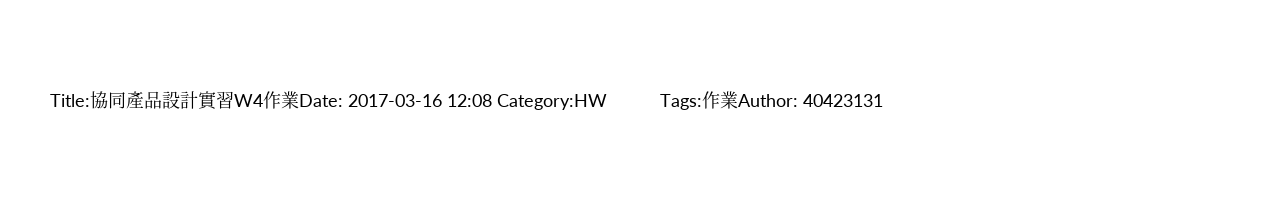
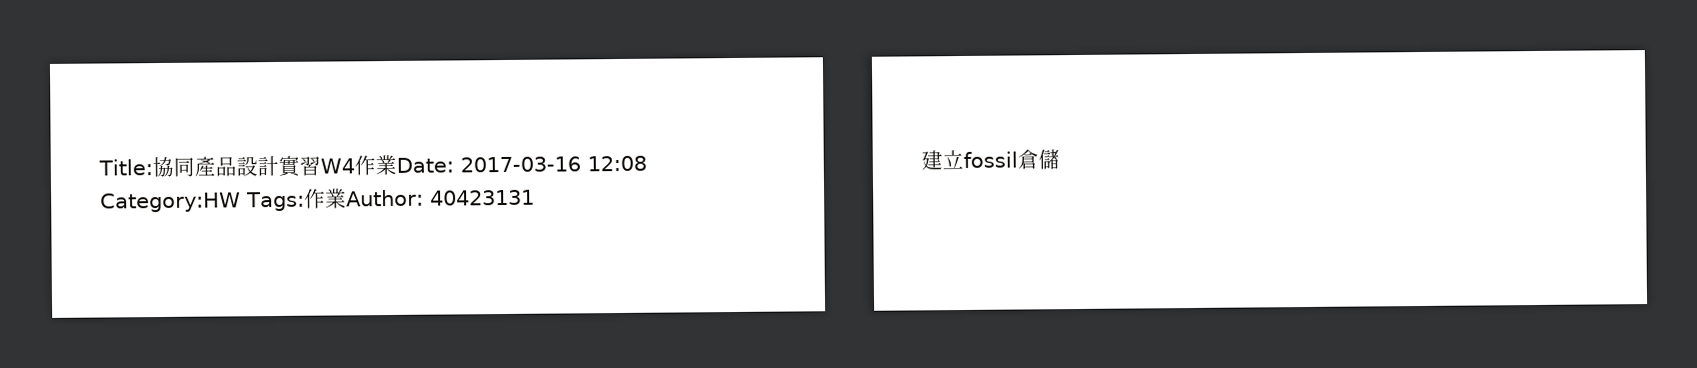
(883, 100) none -> [921,149,1060,171] // 建立fossil倉儲

